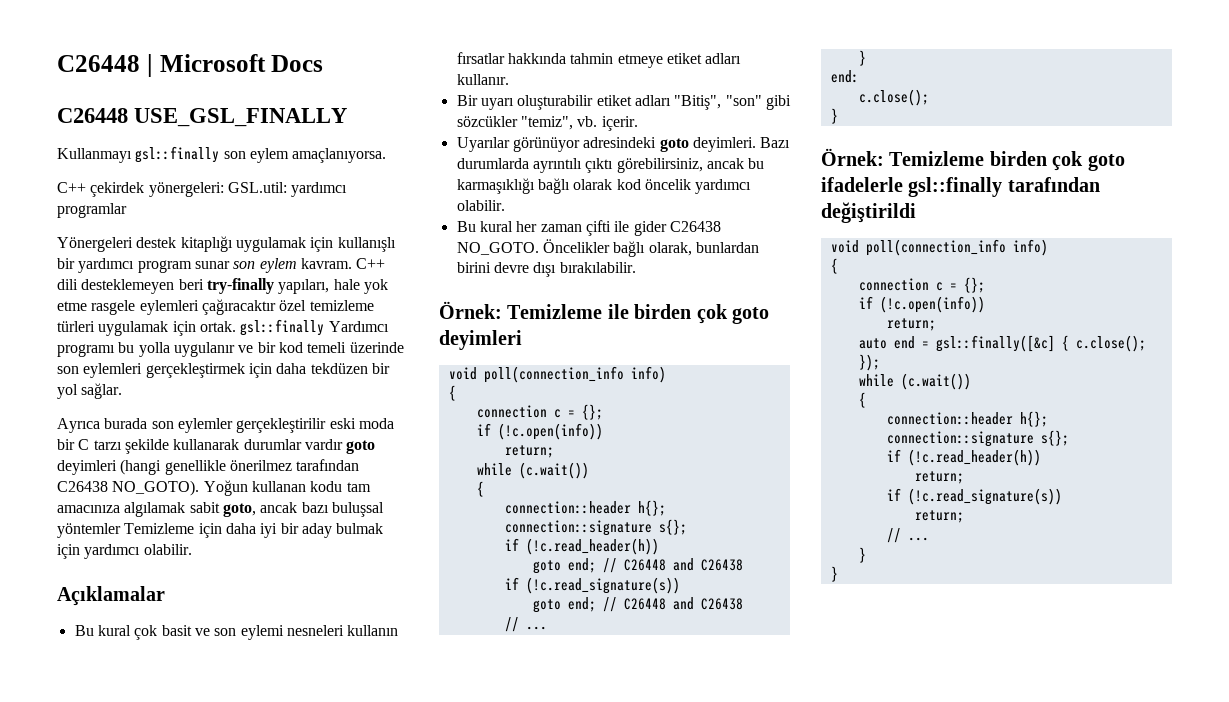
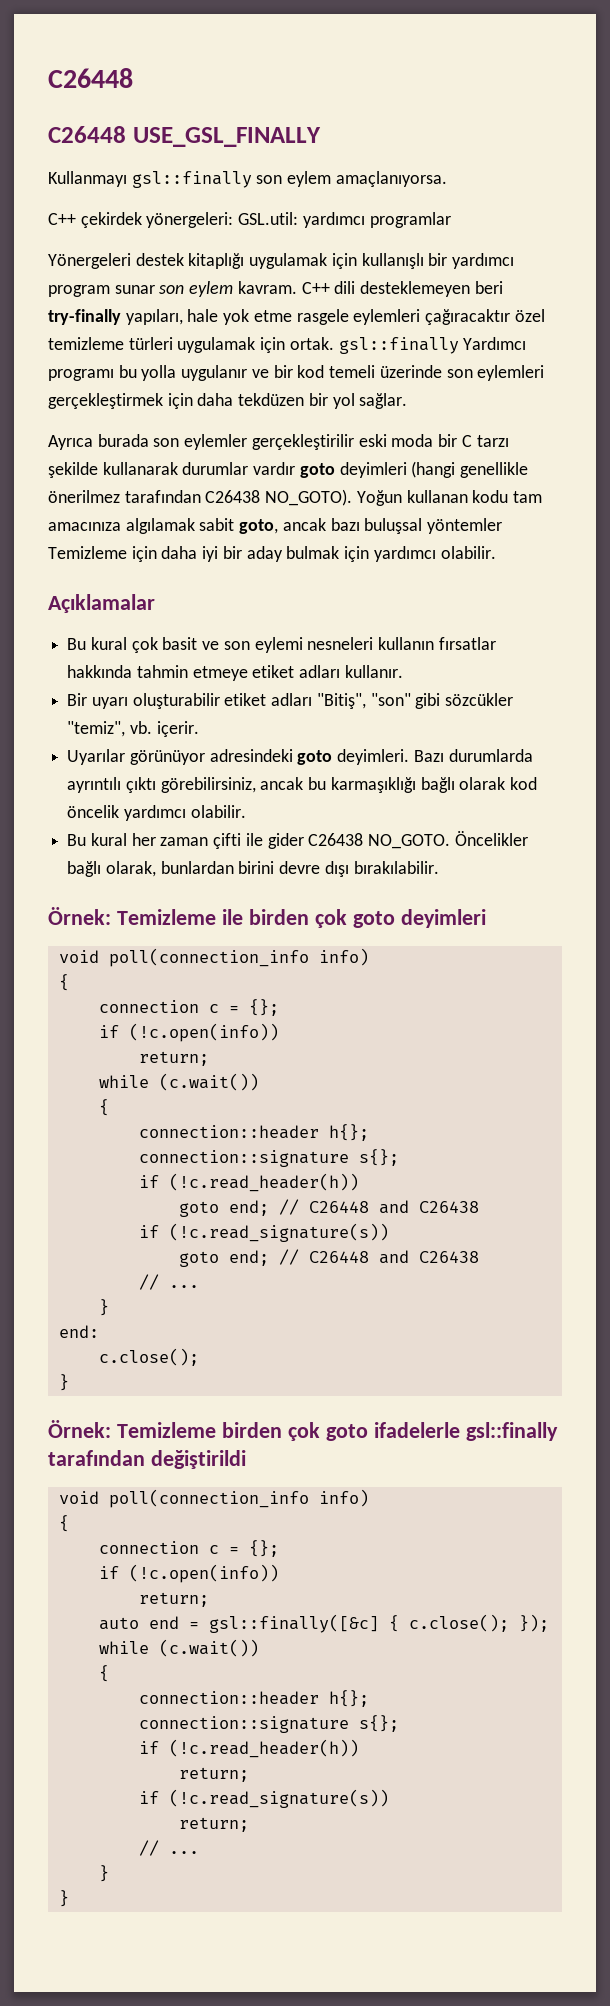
[57,54,324,77] C26448 | Microsoft Docs -> [48,68,133,88] C26448

